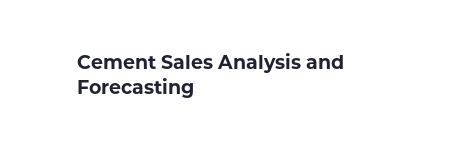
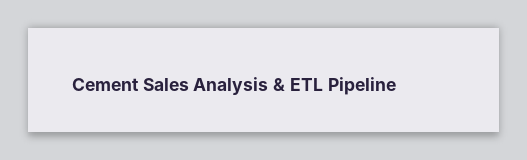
[306,55,345,69] [77,78,194,98] and Forecasting -> [273,77,396,95] & ETL Pipeline

